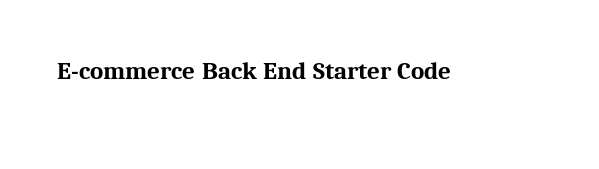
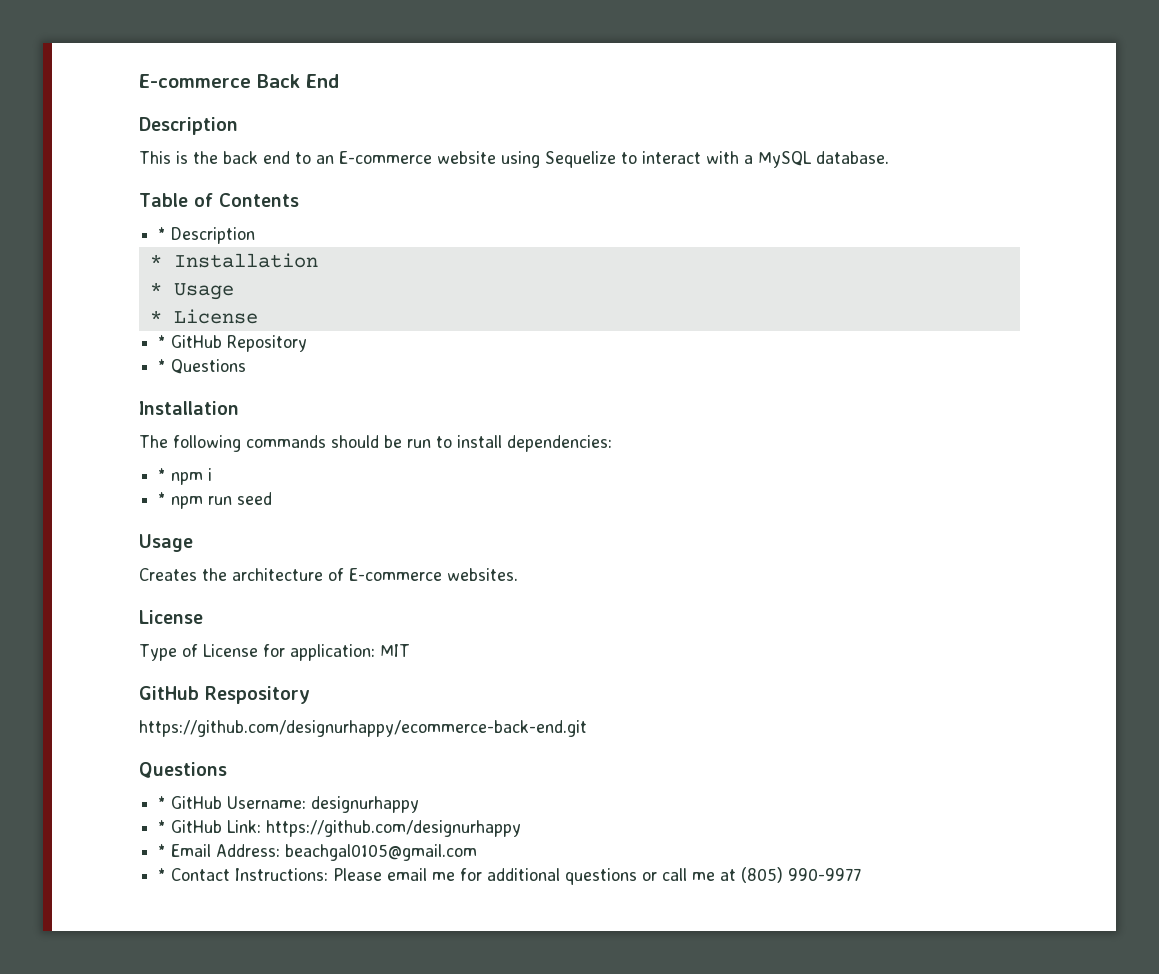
[312,62,452,79] Starter Code -> [139,117,238,135] [139,151,889,168] [139,193,299,207] [158,227,256,244] [149,253,318,268] [149,282,234,300] [149,309,258,324] [158,335,308,352] [158,359,247,374] [139,401,239,415] [139,435,612,452] [158,468,213,485] [158,492,273,509] [139,534,193,552] [139,568,518,581] [139,610,203,624] [139,644,410,661] [139,686,310,704] [139,720,587,737] [139,762,227,778] [158,796,420,813] [158,820,522,837] [158,844,478,861] [158,867,862,885] // Description // This is the back end to an E-commerce website using Sequelize to interact with a MySQL database. // Table of Contents // * Description // * Installation // * Usage // * License // * GitHub Repository // * Questions // Installation // The following commands should be run to install dependencies: // * npm i // * npm run seed // Usage // Creates the architecture of E-commerce websites. // License // Type of License for application: MIT // GitHub Respository // https://github.com/designurhappy/ecommerce-back-end.git // Questions // * GitHub Username: designurhappy // * GitHub Link: https://github.com/designurhappy // * Email Address: beachgal0105@gmail.com // * Contact Instructions: Please email me for additional questions or call me at (805) 990-9977

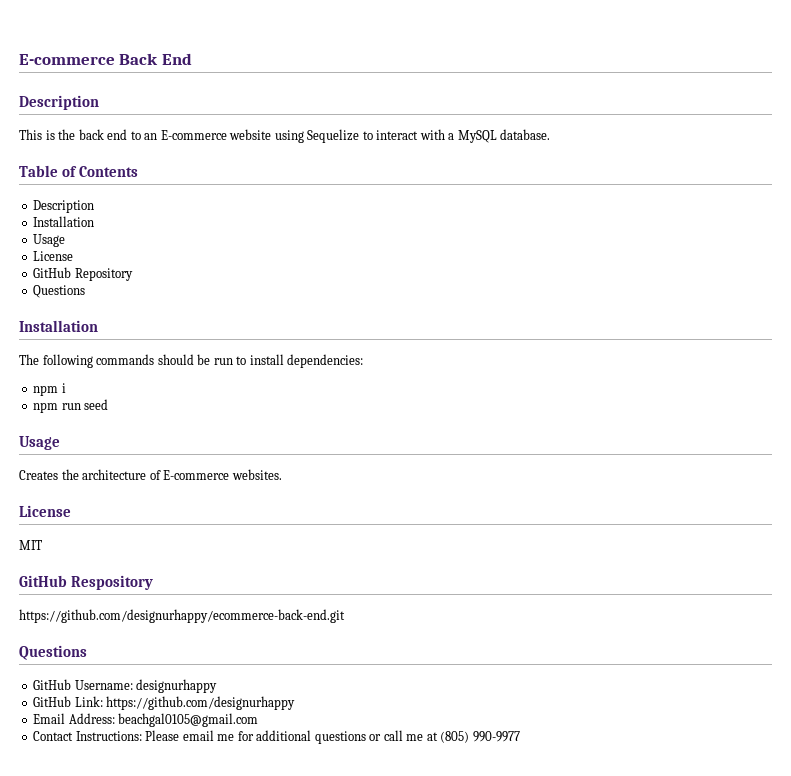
[158,227,256,244] [149,253,318,268] [149,282,234,300] [149,309,258,324] [158,335,167,348] * Description // * Installation // * Usage // * License // * -> [33,200,95,213] [33,216,95,227] [33,234,66,247] [33,251,74,261] Description // Installation // Usage // License //
[158,359,167,372] * -> (133, 274) none
[158,468,167,481] * -> (364, 361) none
[158,492,167,505] * -> (66, 388) none
[139,644,375,661] Type of License for application: -> (71, 511) none
[158,796,167,809] * -> (87, 652) none
[158,820,167,833] * -> (218, 686) none
[158,844,167,857] * -> (296, 703) none
[158,868,167,881] * -> (259, 720) none

